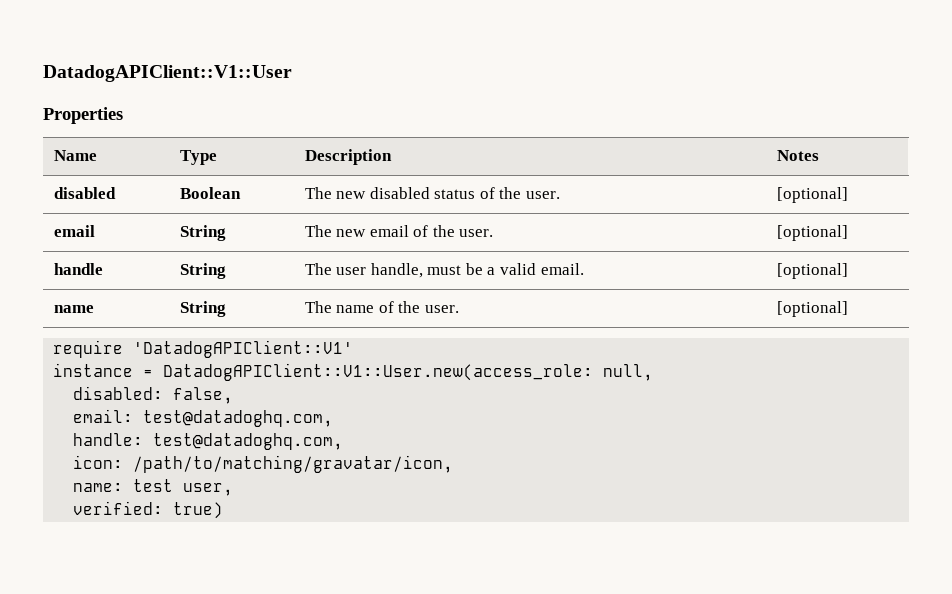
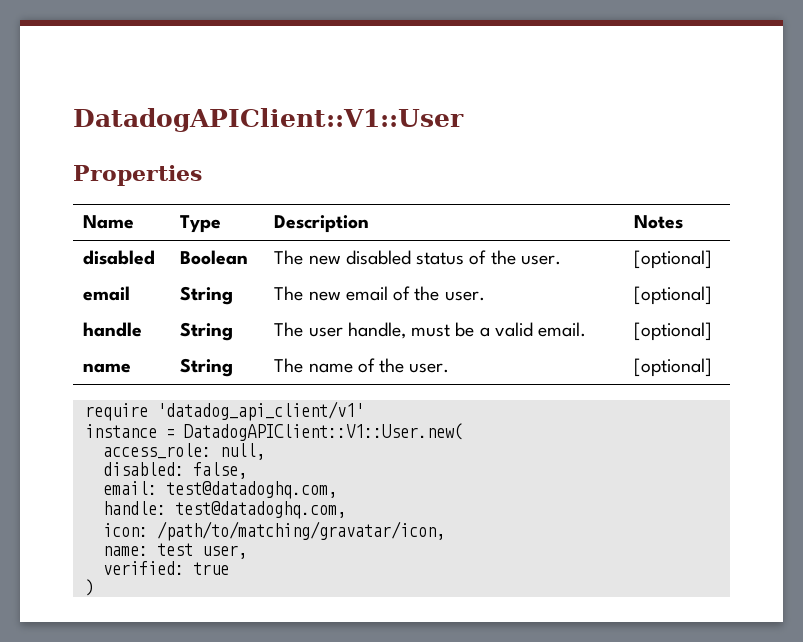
[133,340,354,358] 'DatadogAPIClient::V1' -> [156,401,364,421] 'datadog_api_client/v1'
[163,363,594,381] DatadogAPIClient::V1::User.new(access_role: -> [183,423,463,441] [102,443,211,459] DatadogAPIClient::V1::User.new( // access_role:
[173,502,224,519] true) -> [192,562,229,575] [84,579,94,596] true // )

